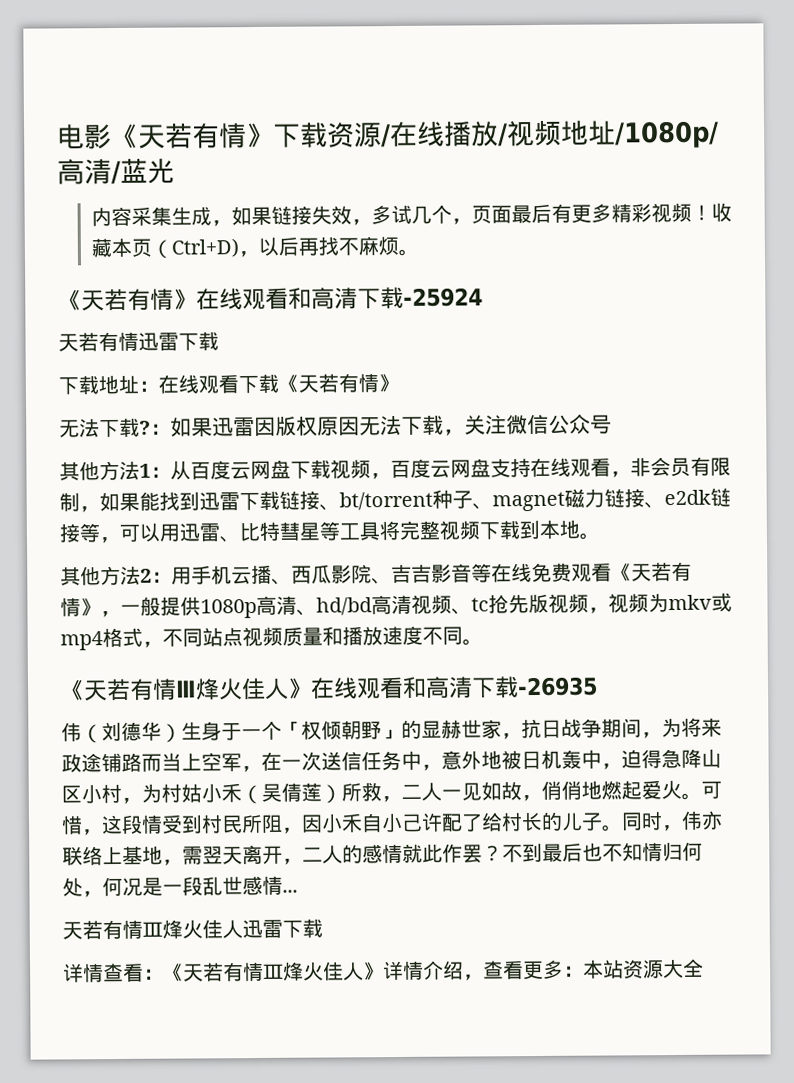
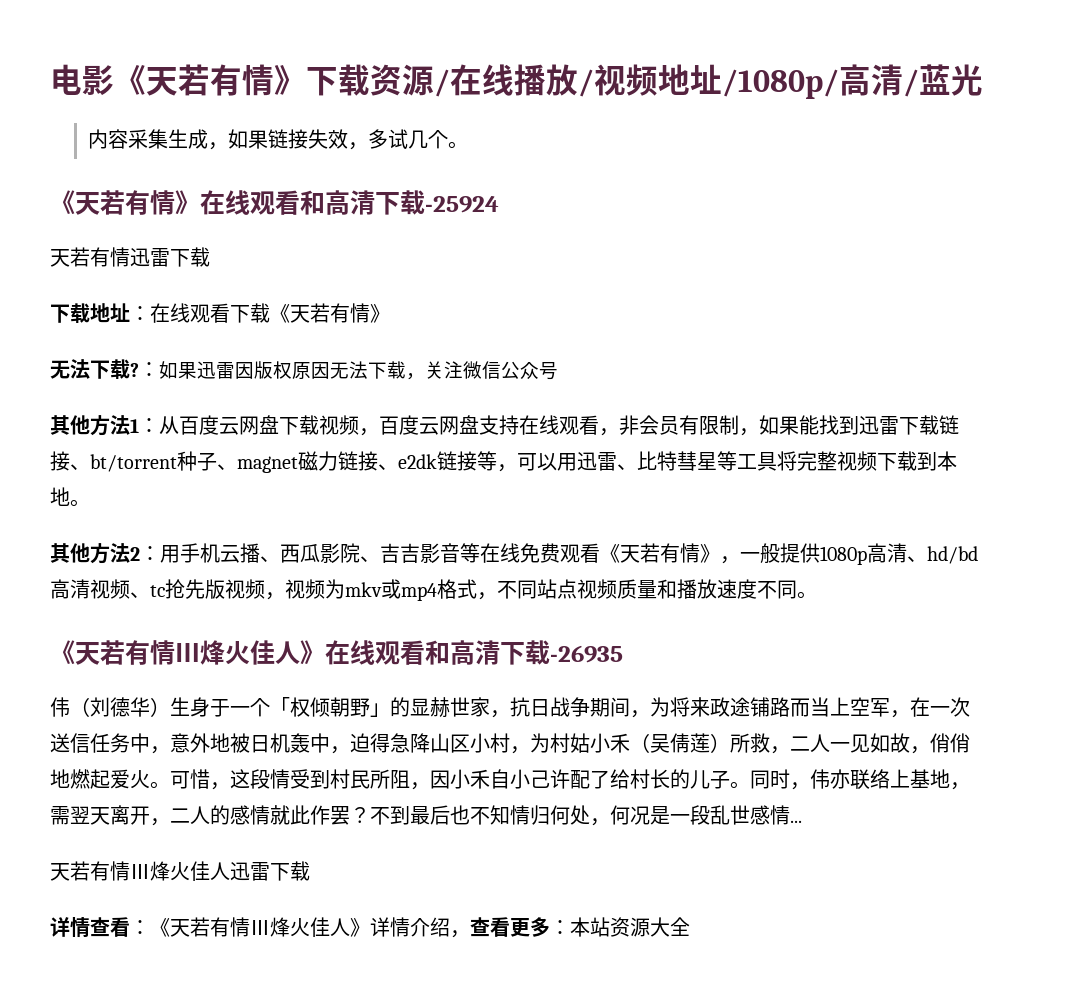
[450,202,732,225] [90,235,399,259] ，页面最后有更多精彩视频！收藏本页（Ctrl+D)，以后再找不麻烦 -> (448, 139) none

